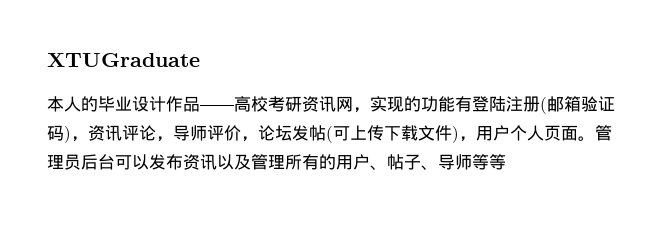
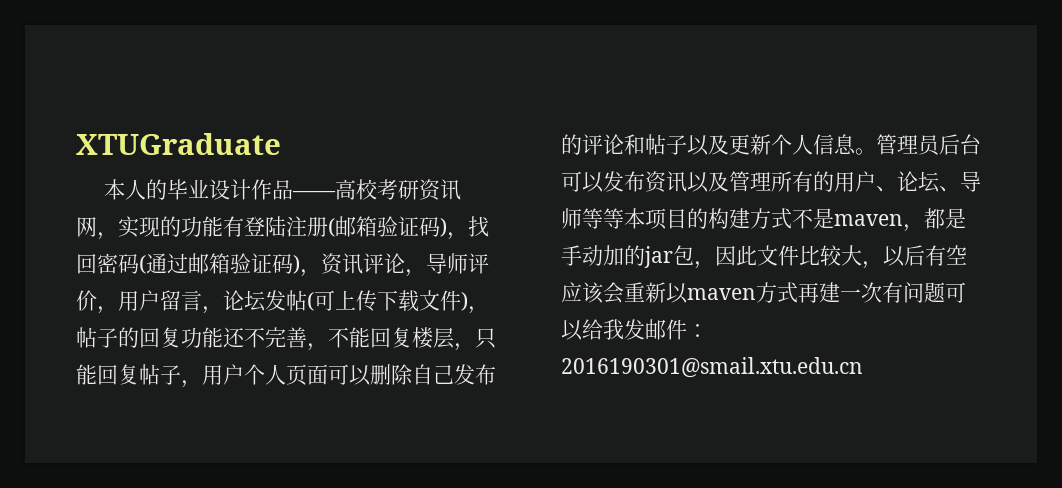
(88, 139) none -> [468,216,489,237] [76,253,321,277] 找回密码(通过邮箱验证码)，
(258, 139) none -> [118,290,223,314] 用户留言，
[476,125,578,141] 用户个人页面 -> [76,327,496,351] [76,364,496,388] [561,134,856,156] 帖子的回复功能还不完善，不能回复楼层，只能回复帖子，用户个人页面可以删除自己发布的评论和帖子以及更新个人信息
[387,154,421,170] 帖子 -> [897,171,940,193] 论坛
(506, 162) none -> [624,208,966,232] [561,245,967,269] [561,282,966,304] [561,319,708,341] [561,357,863,378] 本项目的构建方式不是maven，都是手动加的jar包，因此文件比较大，以后有空应该会重新以maven方式再建一次有问题可以给我发邮件：2016190301@smail.xtu.edu.cn

